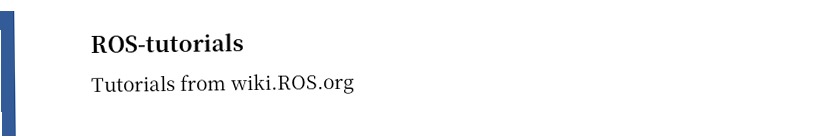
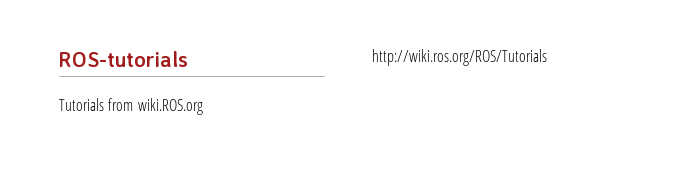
(356, 84) none -> [372,49,547,66] http://wiki.ros.org/ROS/Tutorials

